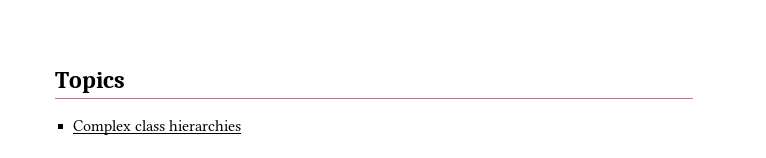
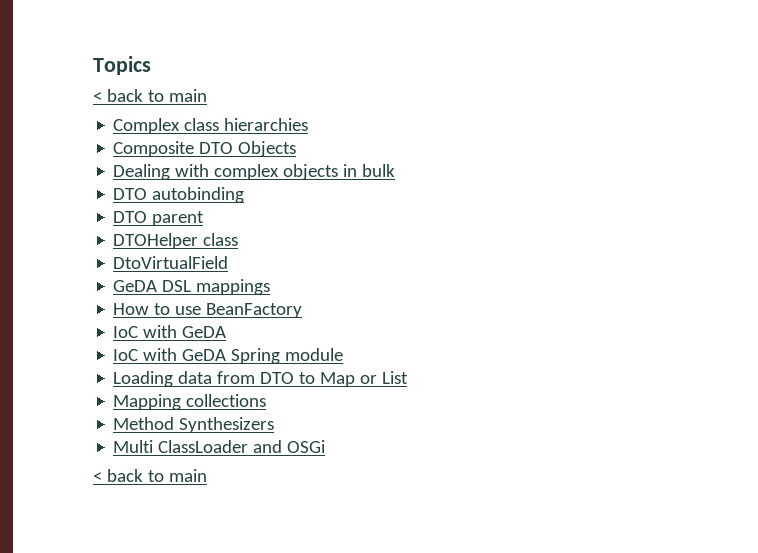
(125, 82) none -> [93,89,207,102] // < back to main
(242, 125) none -> [113,141,297,157] [113,164,396,180] [113,187,245,203] [113,211,205,226] [113,233,239,249] [113,256,229,269] [113,279,271,295] [113,303,303,318] [113,325,227,338] [113,348,344,364] [113,371,409,387] [113,394,267,410] [113,417,275,433] [113,440,326,453] [93,469,207,482] // Composite DTO Objects // Dealing with complex objects in bulk // DTO autobinding // DTO parent // DTOHelper class // DtoVirtualField // GeDA DSL mappings // How to use BeanFactory // IoC with GeDA // IoC with GeDA Spring module // Loading data from DTO to Map or List // Mapping collections // Method Synthesizers // Multi ClassLoader and OSGi // < back to main

